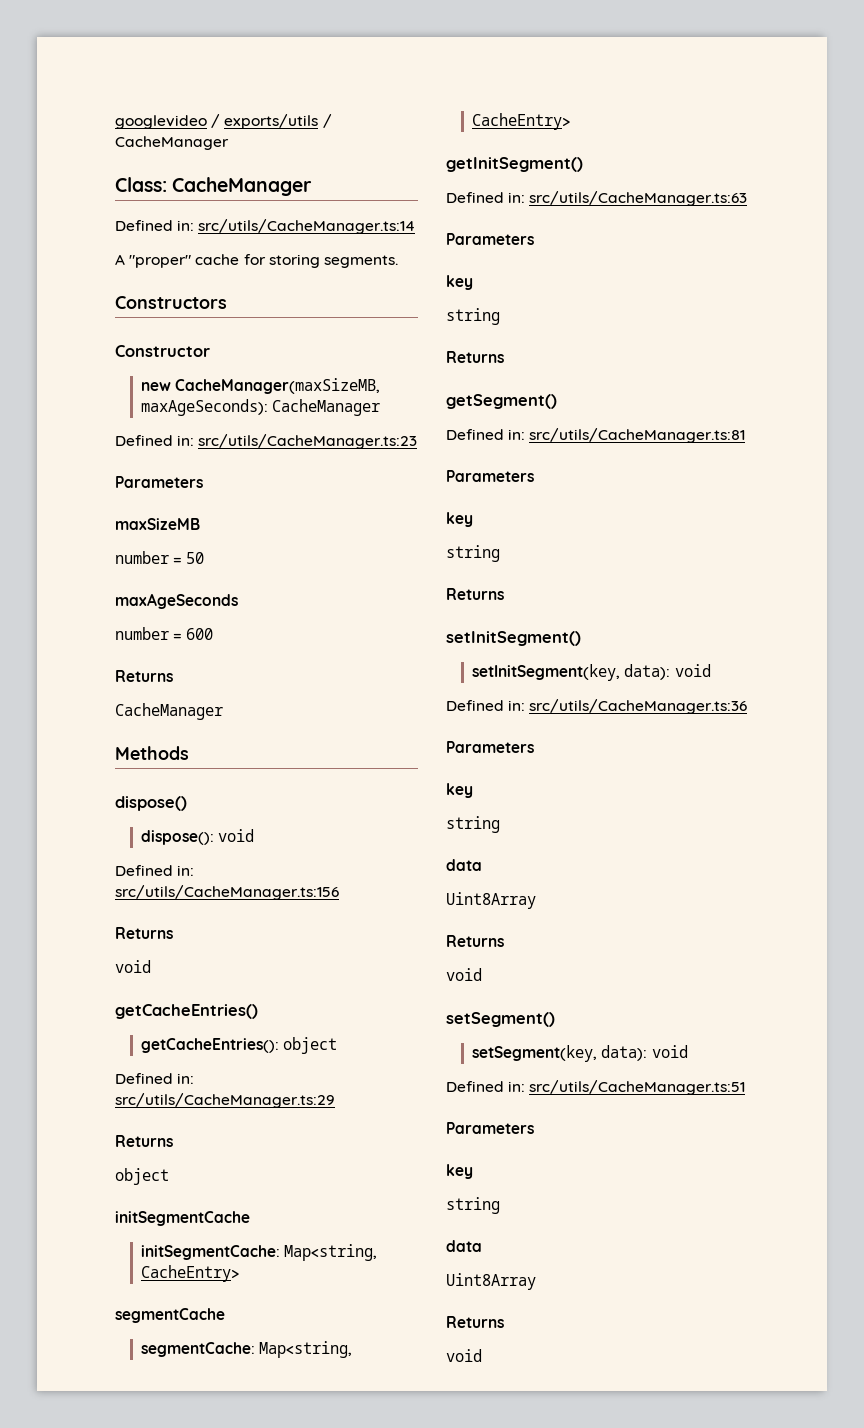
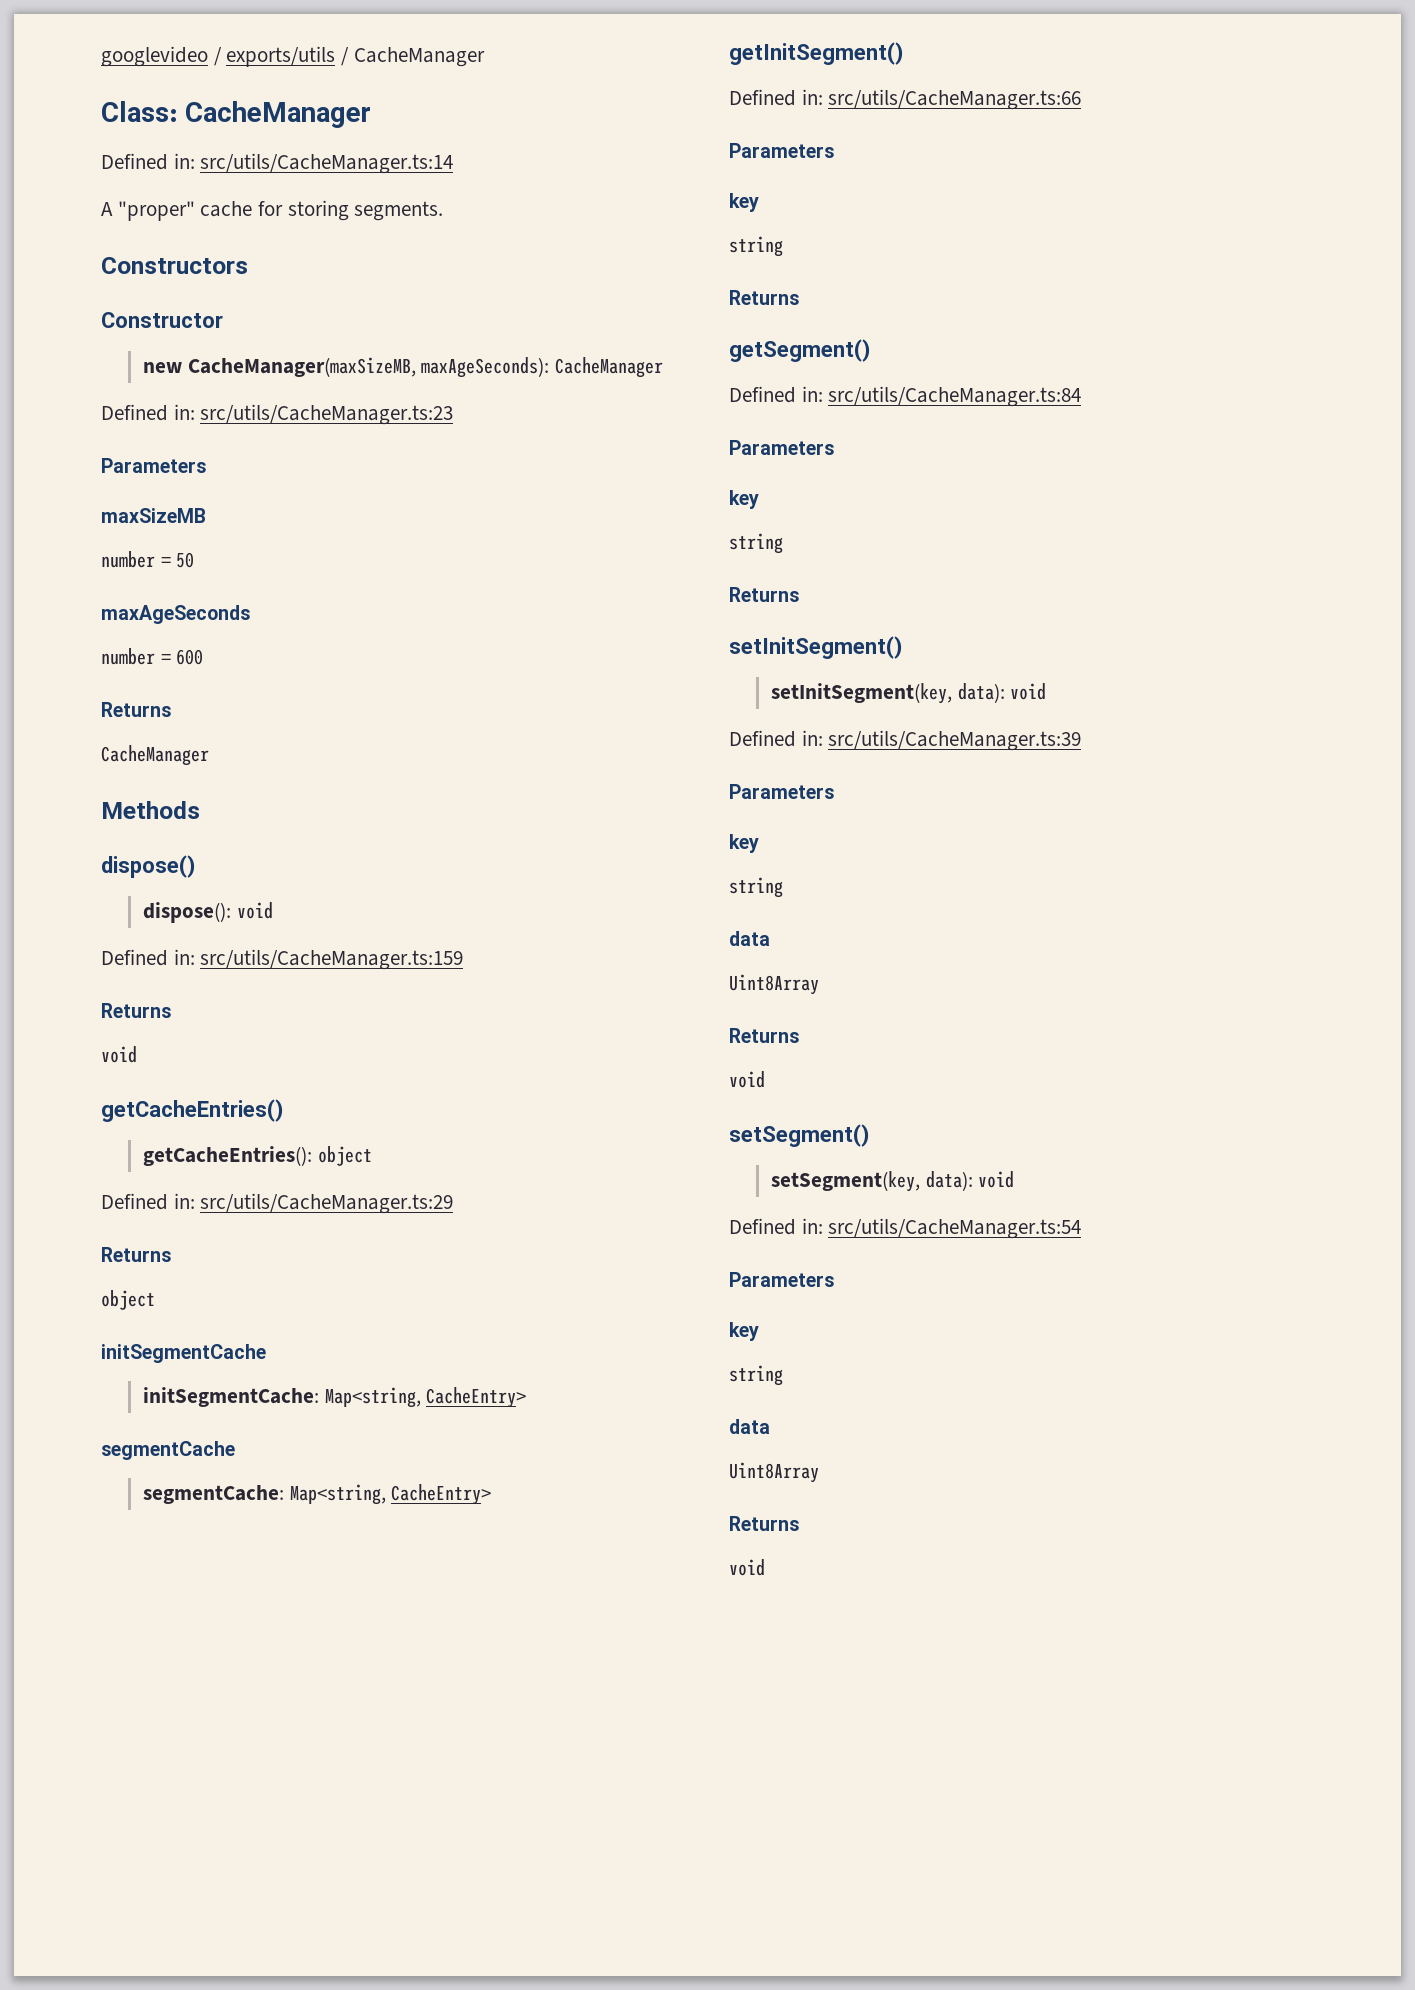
[115,885,339,900] src/utils/CacheManager.ts:156 -> [200,949,464,970] src/utils/CacheManager.ts:159
[529,191,748,206] src/utils/CacheManager.ts:63 -> [828,89,1082,110] src/utils/CacheManager.ts:66
[529,428,746,443] src/utils/CacheManager.ts:81 -> [828,386,1082,407] src/utils/CacheManager.ts:84
[529,699,748,714] src/utils/CacheManager.ts:36 -> [828,730,1082,751] src/utils/CacheManager.ts:39
[529,1080,746,1095] src/utils/CacheManager.ts:51 -> [828,1218,1082,1239] src/utils/CacheManager.ts:54

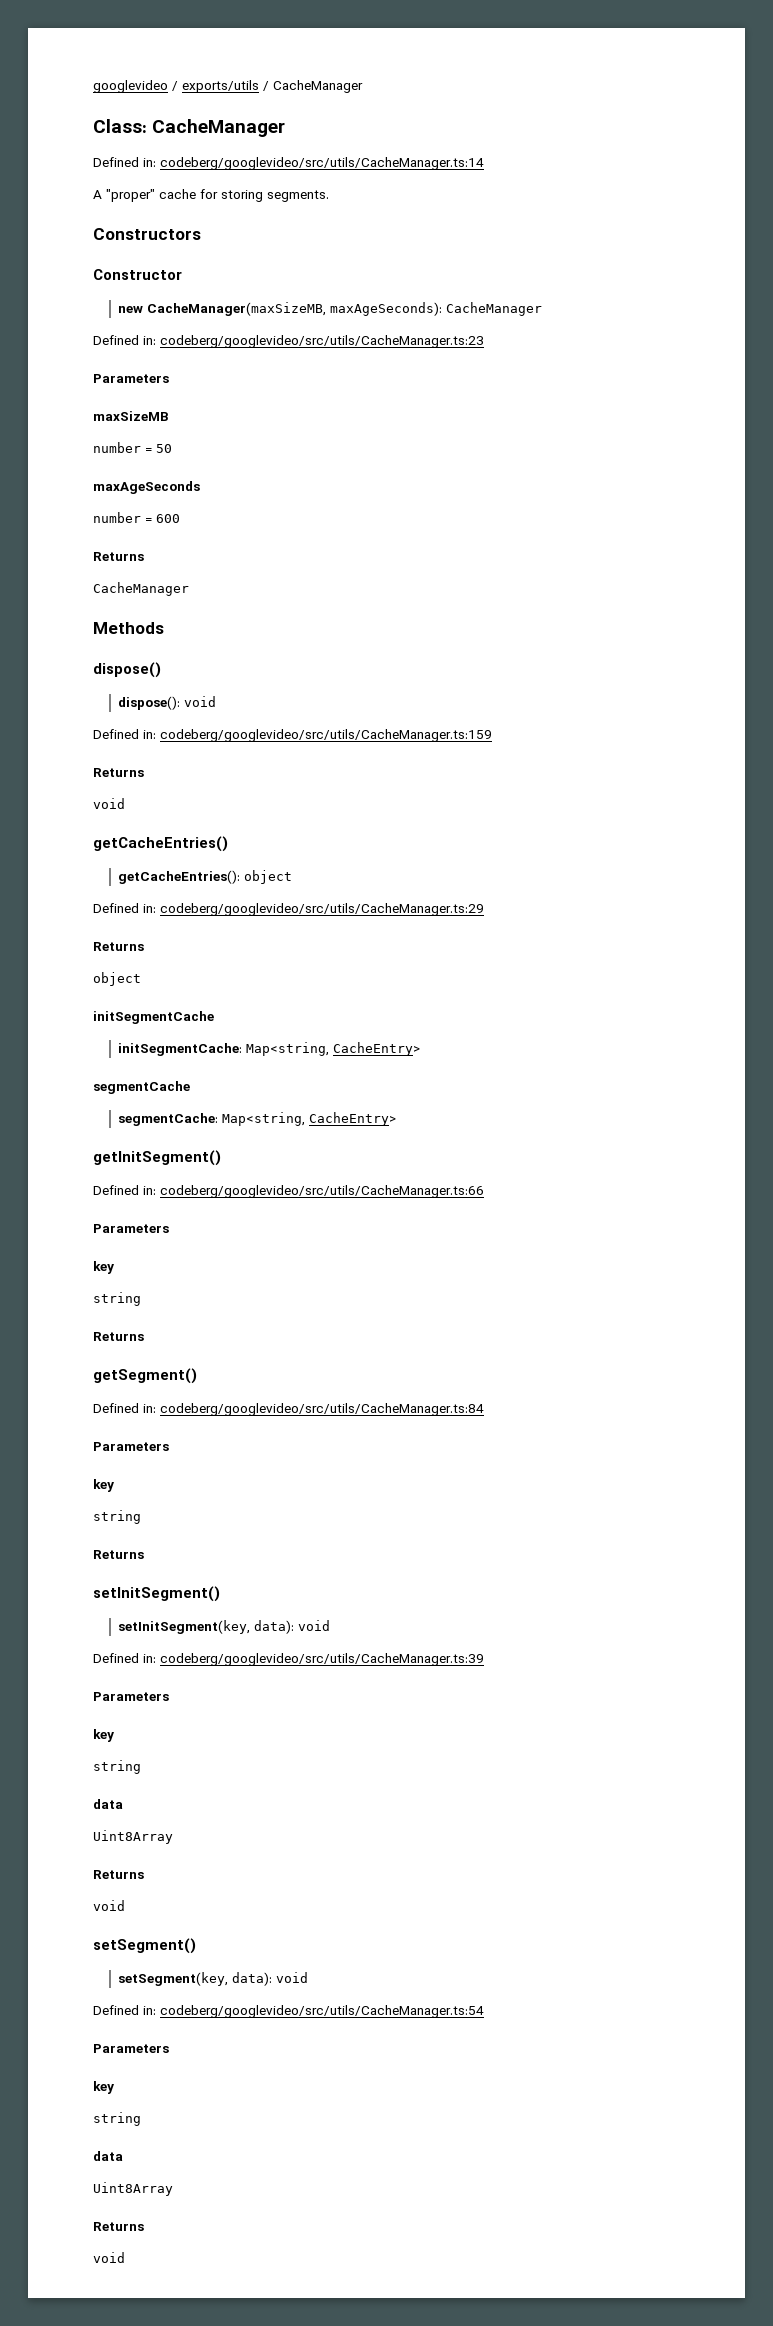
[200,153,454,174] src/utils/CacheManager.ts:14 -> [160,157,484,170] codeberg/googlevideo/src/utils/CacheManager.ts:14
[200,404,454,425] src/utils/CacheManager.ts:23 -> [160,335,484,348] codeberg/googlevideo/src/utils/CacheManager.ts:23
[200,949,464,970] src/utils/CacheManager.ts:159 -> [160,729,492,742] codeberg/googlevideo/src/utils/CacheManager.ts:159
[200,1193,454,1214] src/utils/CacheManager.ts:29 -> [160,903,484,916] codeberg/googlevideo/src/utils/CacheManager.ts:29
[828,89,1082,110] src/utils/CacheManager.ts:66 -> [160,1185,484,1198] codeberg/googlevideo/src/utils/CacheManager.ts:66
[828,386,1082,407] src/utils/CacheManager.ts:84 -> [160,1403,484,1416] codeberg/googlevideo/src/utils/CacheManager.ts:84
[828,730,1082,751] src/utils/CacheManager.ts:39 -> [160,1653,484,1666] codeberg/googlevideo/src/utils/CacheManager.ts:39
[828,1218,1082,1239] src/utils/CacheManager.ts:54 -> [160,2005,484,2018] codeberg/googlevideo/src/utils/CacheManager.ts:54

